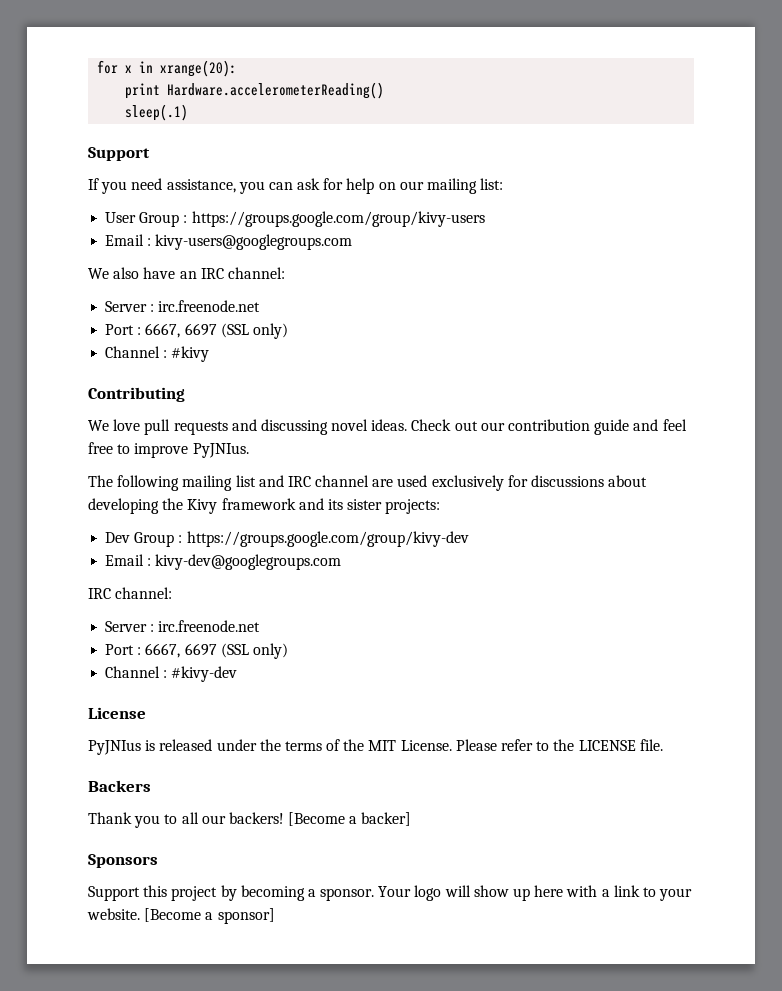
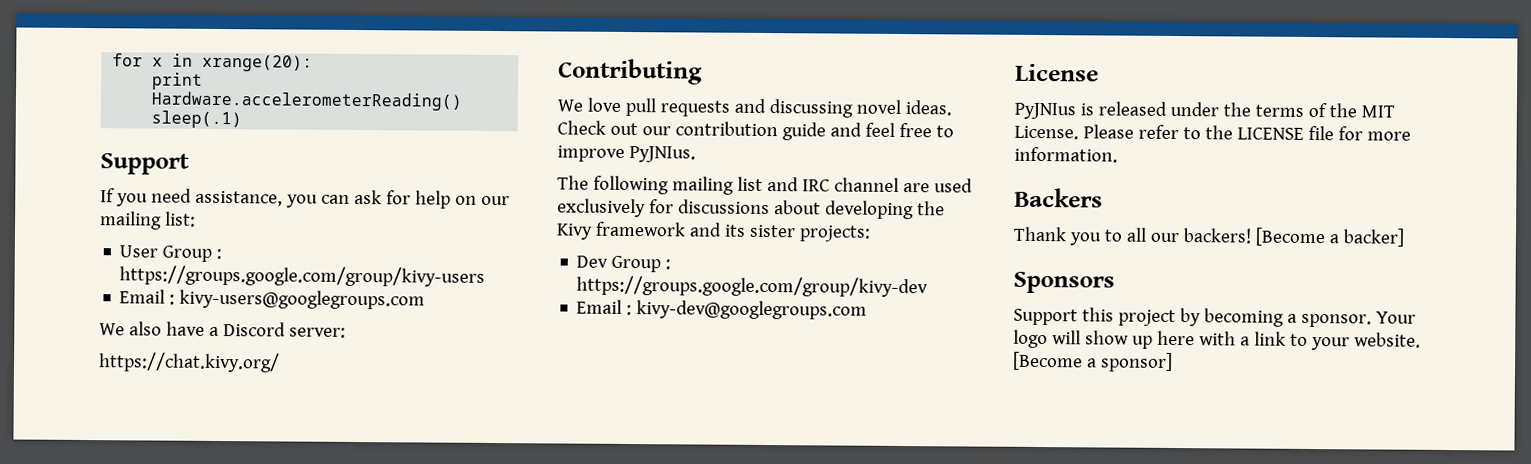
[179,267,285,279] [105,300,261,312] [105,323,288,339] [105,346,210,362] an IRC channel: // Server : irc.freenode.net // Port : 6667, 6697 (SSL only) // Channel : #kivy -> [208,322,346,338] [98,352,280,373] a Discord server: // https://chat.kivy.org/
[88,587,173,599] [105,620,261,632] [105,643,288,659] [105,666,238,682] // IRC channel: // Server : irc.freenode.net // Port : 6667, 6697 (SSL only) // Channel : #kivy-dev -> (868, 310) none
[639,739,663,751] file. -> [1307,125,1411,141] [1014,146,1118,163] file for more information.

